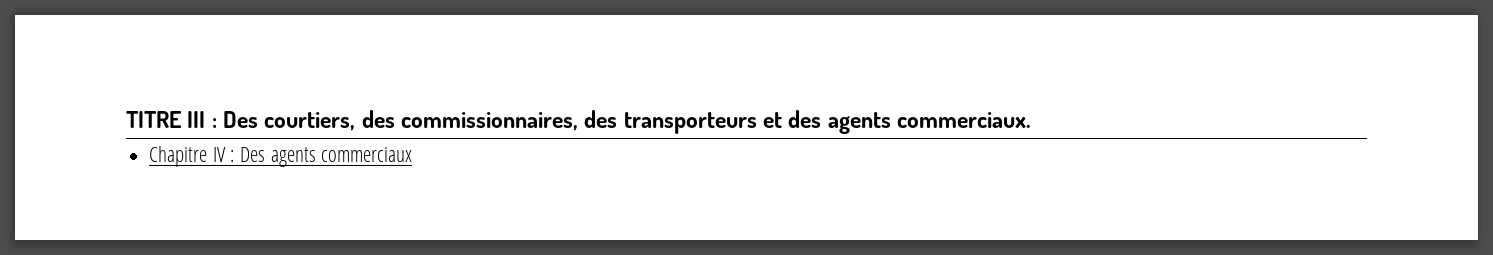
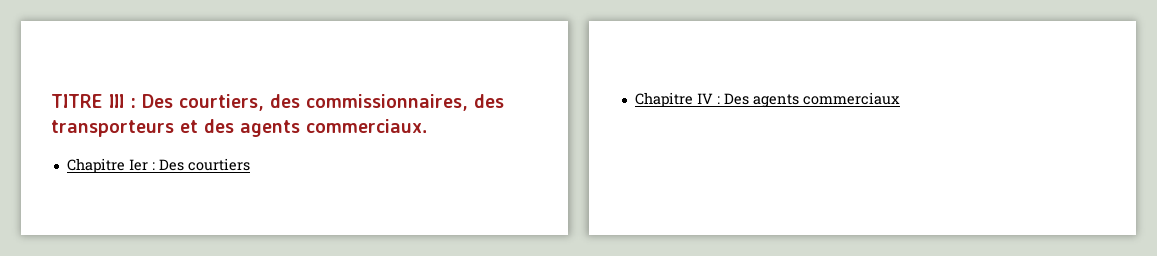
(1031, 120) none -> [66,158,250,173] // Chapitre Ier : Des courtiers

